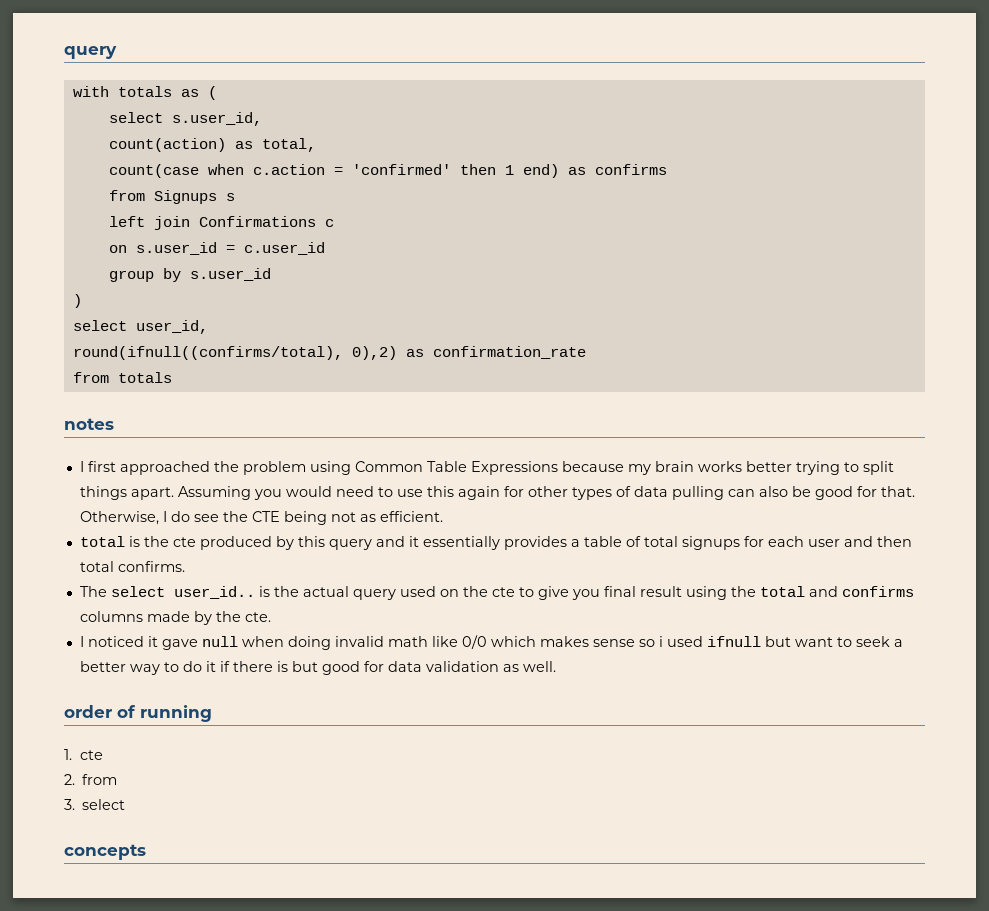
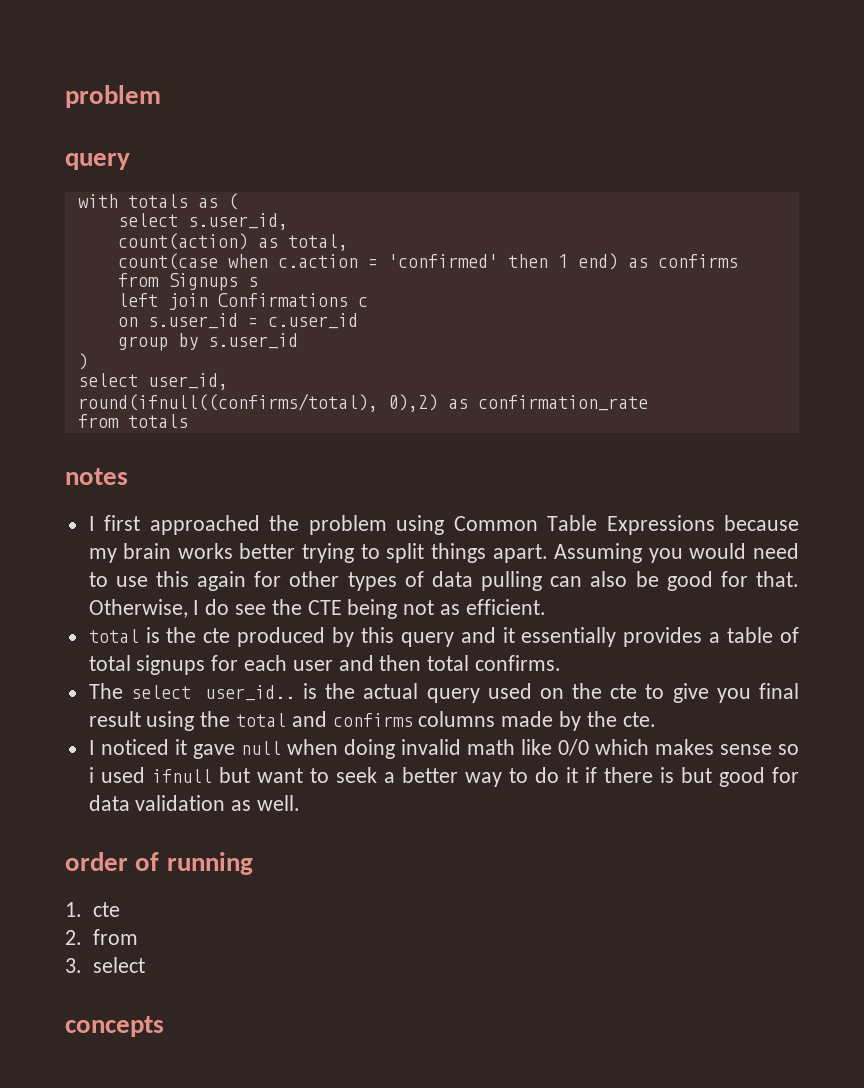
(64, 52) none -> [65,85,161,108] problem //

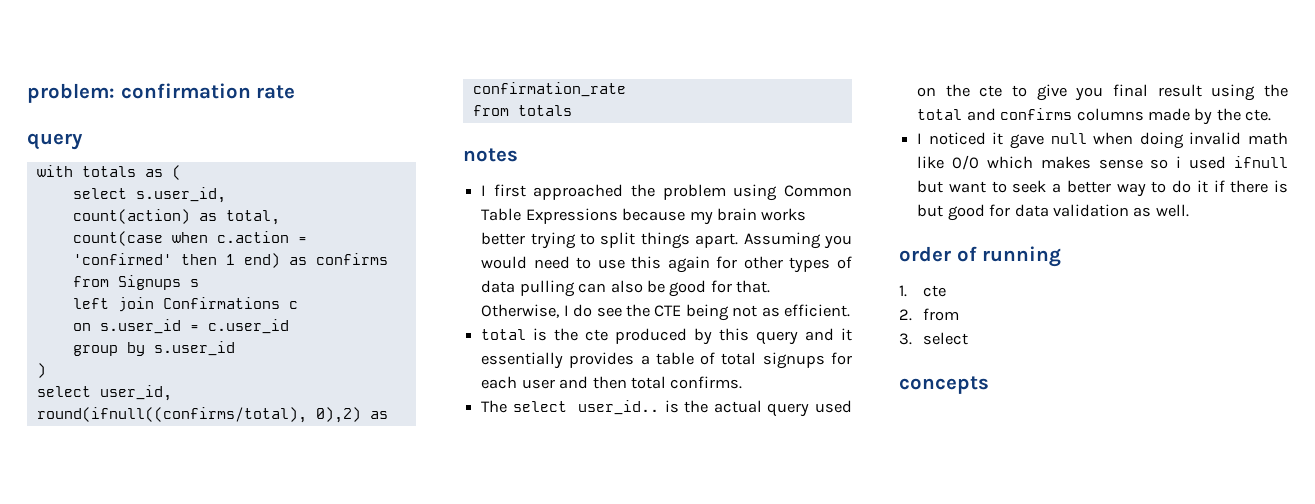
[65,85,161,108] problem -> [27,83,296,103] problem: confirmation rate

